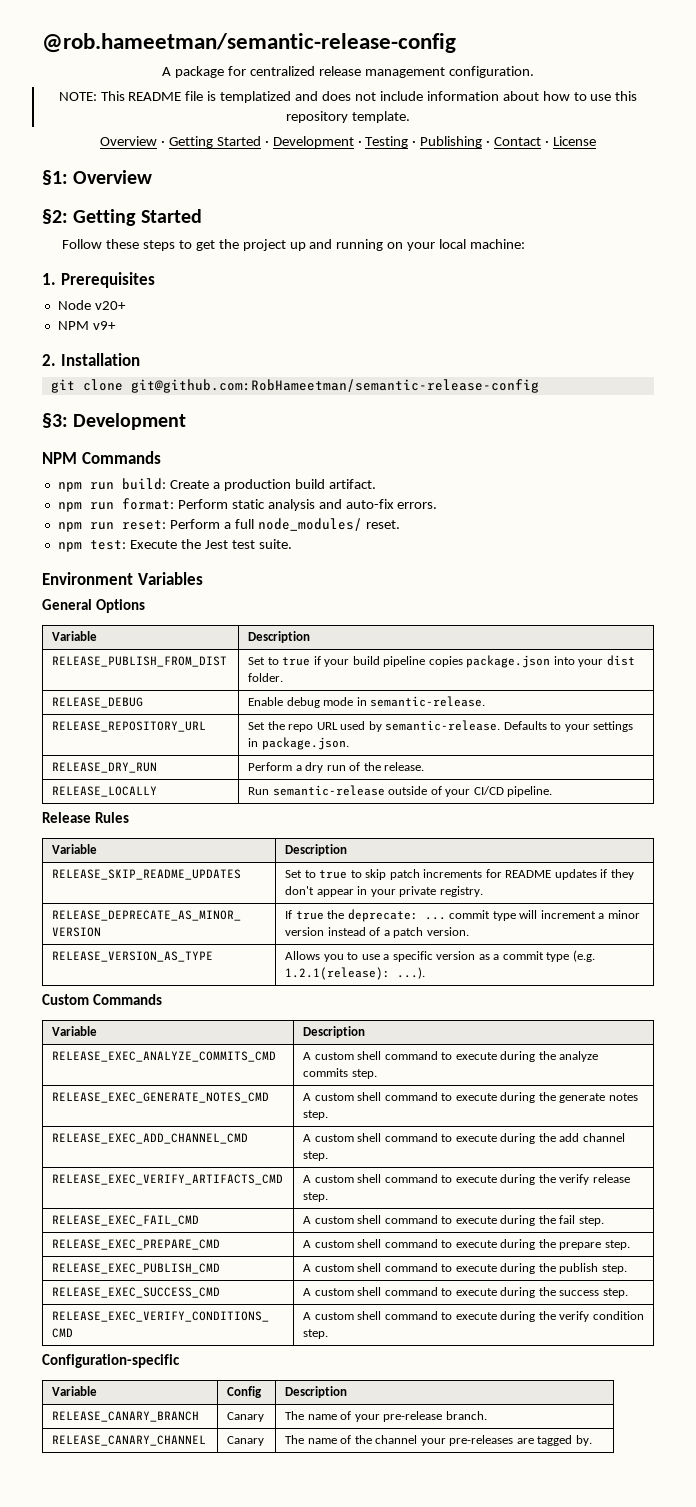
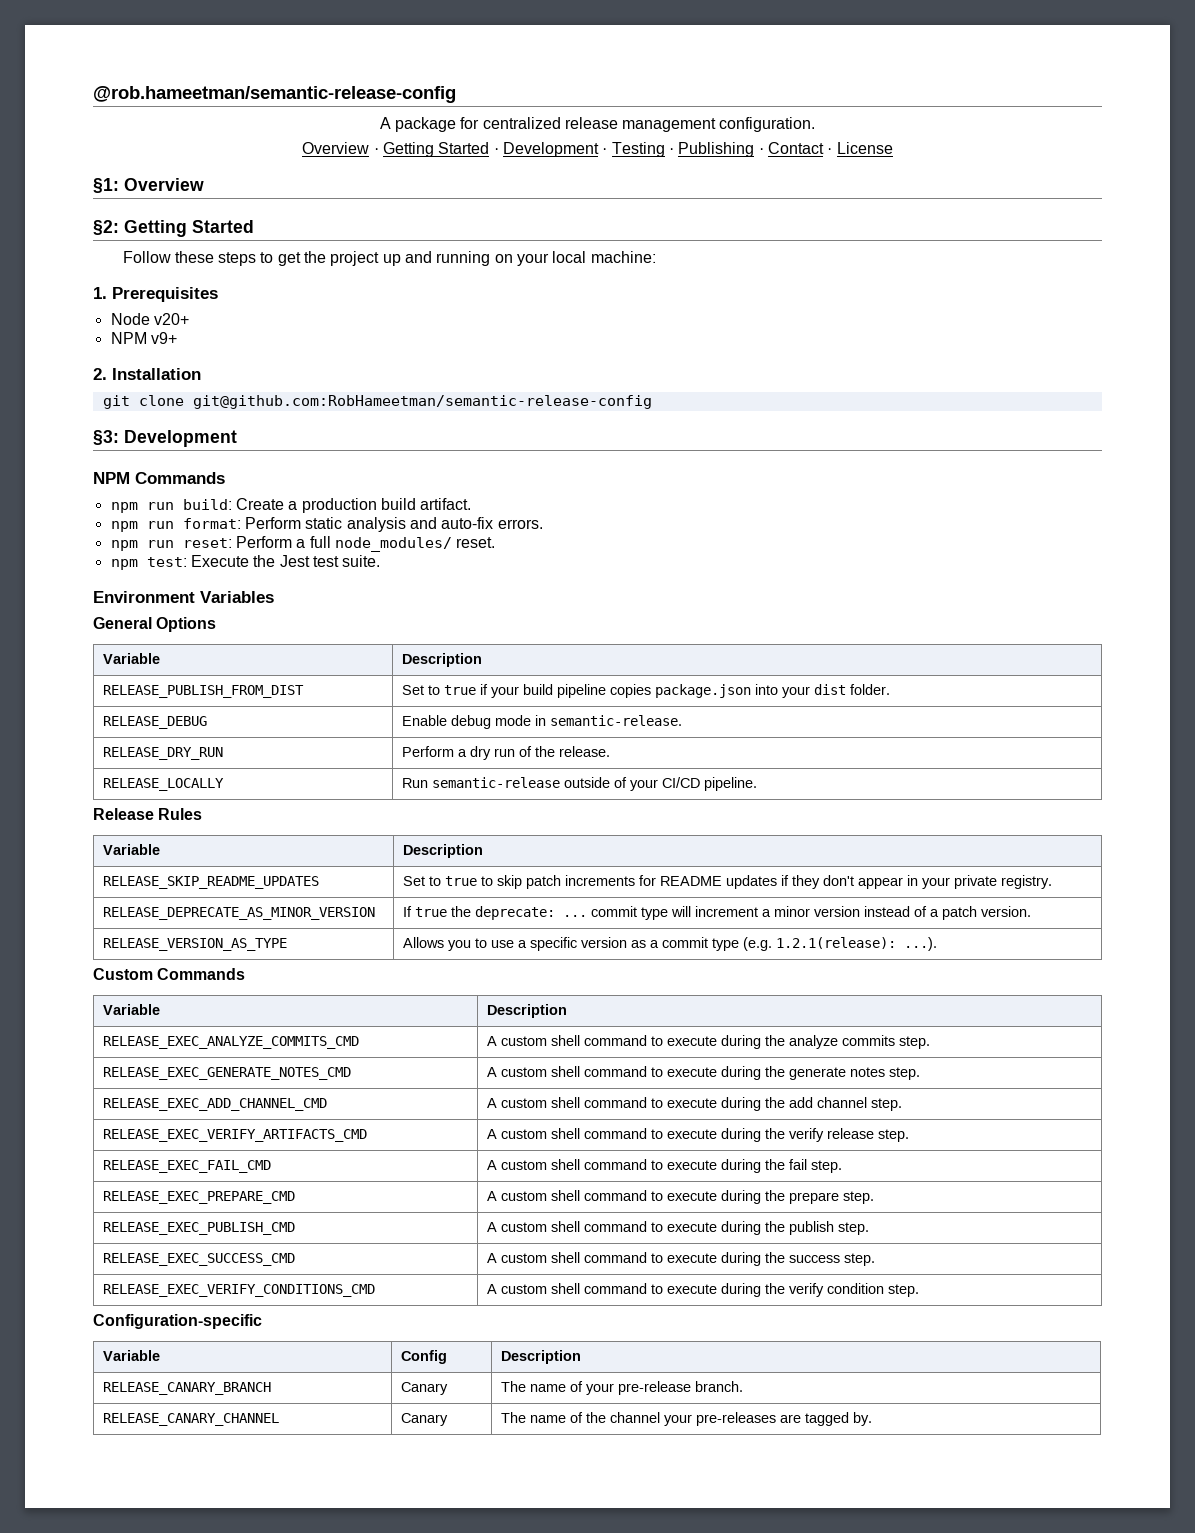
[58,91,638,103] [286,111,410,123] // NOTE: This README file is templatized and does not include information about how to use this repository template. -> (816, 124) none
[52,721,207,732] [248,720,634,732] [248,737,349,750] // RELEASE_REPOSITORY_URL | Set the repo URL used by semantic-release. Defaults to your settings in package.json. -> (682, 720) none

